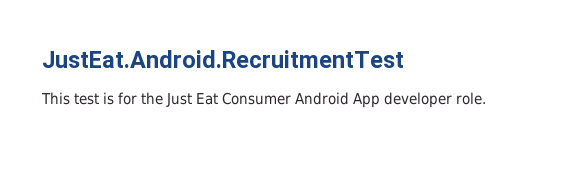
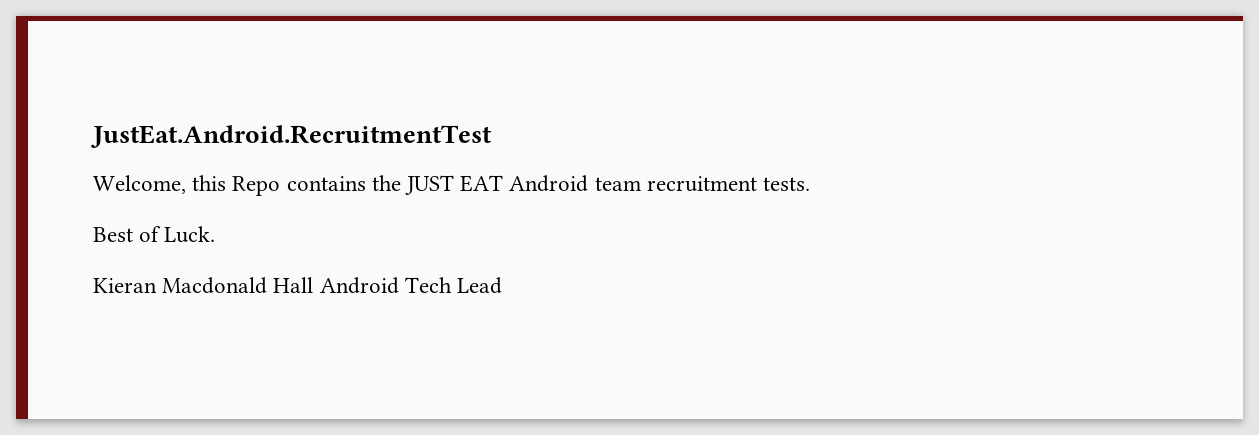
[41,92,486,108] This test is for the Just Eat Consumer Android App developer role. -> [93,175,811,196] [93,226,216,243] [93,277,503,294] Welcome, this Repo contains the JUST EAT Android team recruitment tests. // Best of Luck. // Kieran Macdonald Hall Android Tech Lead

